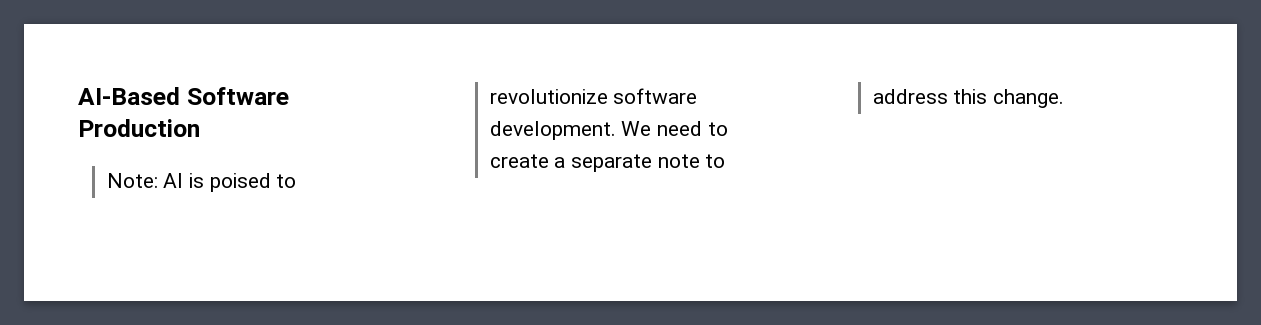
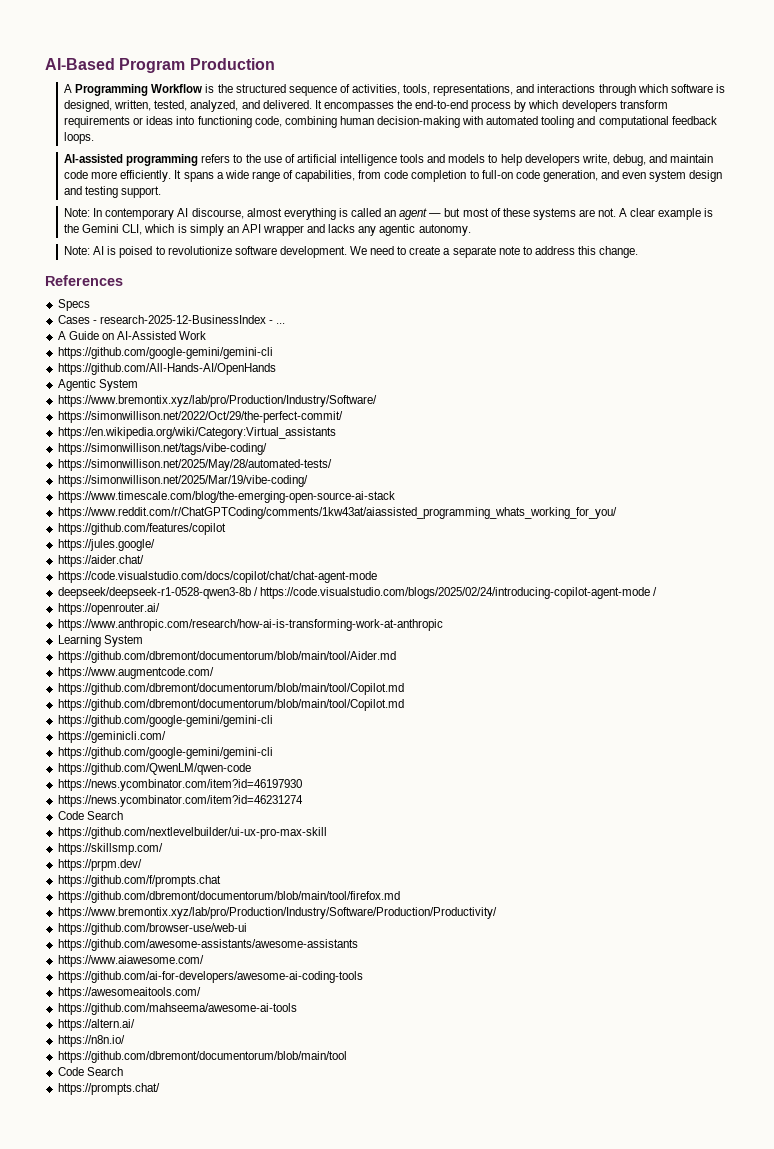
[186,87,289,105] Software -> [119,58,186,73] Program
(200, 128) none -> [64,84,725,96] [64,100,668,112] [64,116,717,128] [64,132,95,144] [64,154,714,166] [64,170,723,182] [64,186,162,198] [64,208,714,220] [64,224,471,236] // A Programming Workflow is the structured sequence of activities, tools, representations, and interactions through which software is designed, written, tested, analyzed, and delivered. It encompasses the end-to-end process by which developers transform requirements or ideas into functioning code, combining human decision-making with automated tooling and computational feedback loops. // AI-assisted programming refers to the use of artificial intelligence tools and models to help developers write, debug, and maintain code more efficiently. It spans a wide range of capabilities, from code completion to full-on code generation, and even system design and testing support. // Note: In contemporary AI discourse, almost everything is called an agent — but most of these systems are not. A clear example is the Gemini CLI, which is simply an API wrapper and lacks any agentic autonomy.
(1064, 98) none -> [45,275,123,286] [57,299,90,311] [57,315,286,324] [57,331,207,340] [57,347,273,359] [57,363,276,375] [57,379,138,391] [57,395,377,407] [57,411,343,423] [57,427,336,439] [57,443,267,455] [57,459,332,471] [57,475,308,487] [57,491,395,503] [57,507,617,519] [57,523,226,535] [57,539,155,551] [57,555,144,567] [57,571,377,583] [57,587,657,599] [57,603,160,615] [57,619,443,631] [57,635,143,647] [57,651,396,663] [57,667,214,679] [57,683,404,695] [57,699,404,711] [57,715,273,727] [57,731,166,743] [57,747,273,759] [57,763,251,775] [57,779,302,791] [57,795,303,807] [57,811,123,820] [57,827,327,839] [57,843,163,855] [57,859,142,871] [57,875,221,887] [57,891,400,903] [57,907,497,919] [57,923,247,935] [57,939,358,951] [57,955,204,967] [57,971,363,983] [57,987,201,999] [57,1003,297,1015] [57,1019,135,1031] [57,1035,125,1047] [57,1051,347,1063] [57,1067,123,1076] [57,1083,160,1095] // References // Specs // Cases - research-2025-12-BusinessIndex - ... // A Guide on AI-Assisted Work // https://github.com/google-gemini/gemini-cli // https://github.com/All-Hands-AI/OpenHands // Agentic System // https://www.bremontix.xyz/lab/pro/Production/Industry/Software/ // https://simonwillison.net/2022/Oct/29/the-perfect-commit/ // https://en.wikipedia.org/wiki/Category:Virtual_assistants // https://simonwillison.net/tags/vibe-coding/ // https://simonwillison.net/2025/May/28/automated-tests/ // https://simonwillison.net/2025/Mar/19/vibe-coding/ // https://www.timescale.com/blog/the-emerging-open-source-ai-stack // https://www.reddit.com/r/ChatGPTCoding/comments/1kw43at/aiassisted_programming_whats_working_for_you/ // https://github.com/features/copilot // https://jules.google/ // https://aider.chat/ // https://code.visualstudio.com/docs/copilot/chat/chat-agent-mode // deepseek/deepseek-r1-0528-qwen3-8b / https://code.visualstudio.com/blogs/2025/02/24/introducing-copilot-agent-mode / // https://openrouter.ai/ // https://www.anthropic.com/research/how-ai-is-transforming-work-at-anthropic // Learning System // https://github.com/dbremont/documentorum/blob/main/tool/Aider.md // https://www.augmentcode.com/ // https://github.com/dbremont/documentorum/blob/main/tool/Copilot.md // https://github.com/dbremont/documentorum/blob/main/tool/Copilot.md // https://github.com/google-gemini/gemini-cli // https://geminicli.com/ // https://github.com/google-gemini/gemini-cli // https://github.com/QwenLM/qwen-code // https://news.ycombinator.com/item?id=46197930 // https://news.ycombinator.com/item?id=46231274 // Code Search // https://github.com/nextlevelbuilder/ui-ux-pro-max-skill // https://skillsmp.com/ // https://prpm.dev/ // https://github.com/f/prompts.chat // https://github.com/dbremont/documentorum/blob/main/tool/firefox.md // https://www.bremontix.xyz/lab/pro/Production/Industry/Software/Production/Productivity/ // https://github.com/browser-use/web-ui // https://github.com/awesome-assistants/awesome-assistants // https://www.aiawesome.com/ // https://github.com/ai-for-developers/awesome-ai-coding-tools // https://awesomeaitools.com/ // https://github.com/mahseema/awesome-ai-tools // https://altern.ai/ // https://n8n.io/ // https://github.com/dbremont/documentorum/blob/main/tool // Code Search // https://prompts.chat/

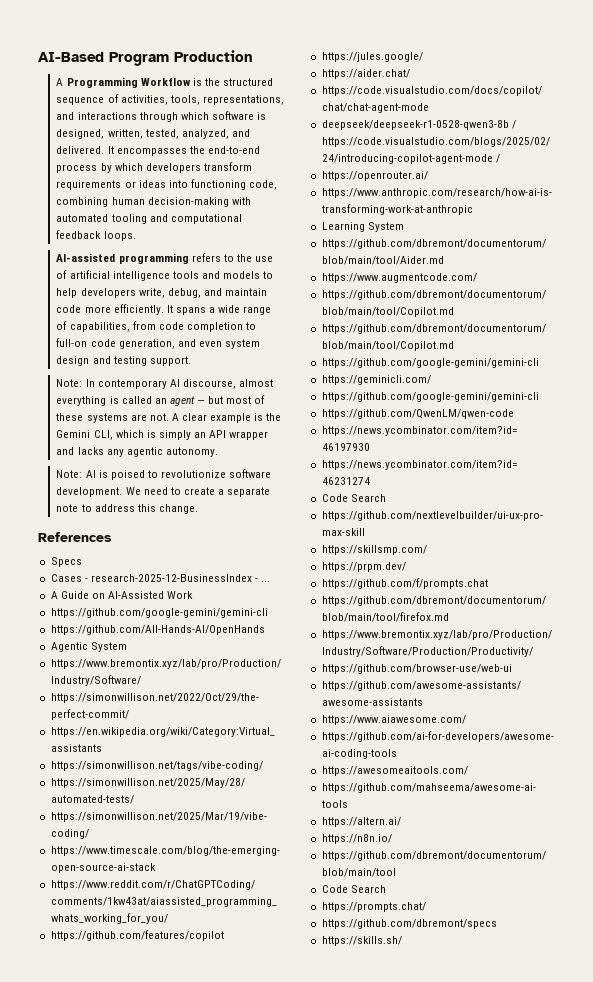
(160, 1089) none -> [321,919,497,929] [321,936,402,946] // https://github.com/dbremont/specs // https://skills.sh/

